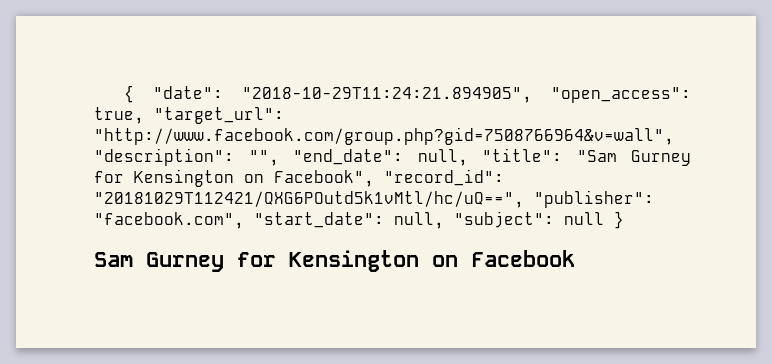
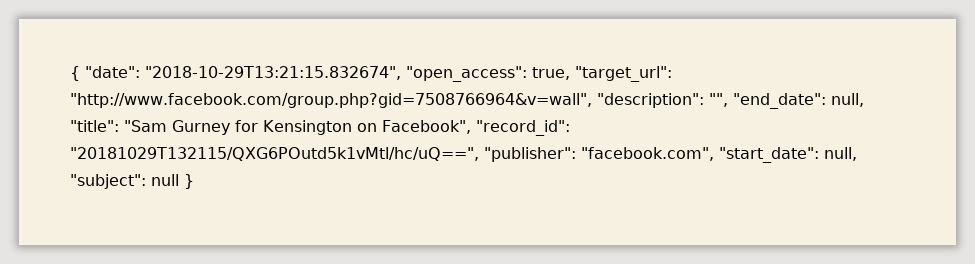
[242,87,533,103] "2018-10-29T11:24:21.894905", -> [145,66,401,80] "2018-10-29T13:21:15.832674",
[94,191,524,208] "20181029T112421/QXG6POutd5k1vMtl/hc/uQ==", -> [70,147,479,161] "20181029T132115/QXG6POutd5k1vMtl/hc/uQ==",
[94,250,575,272] // Sam Gurney for Kensington on Facebook -> (194, 181) none

